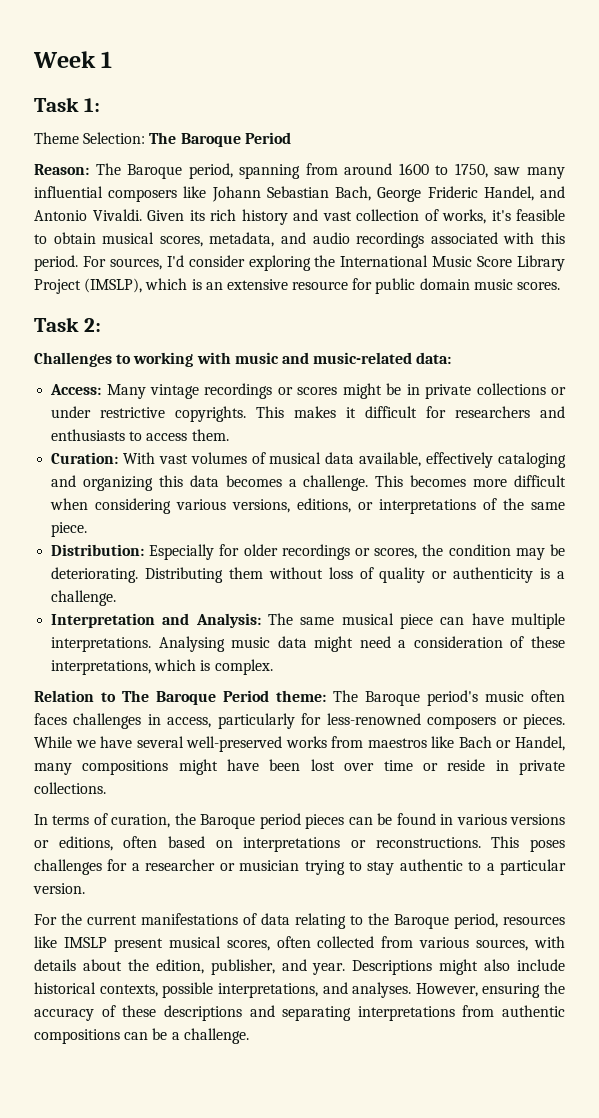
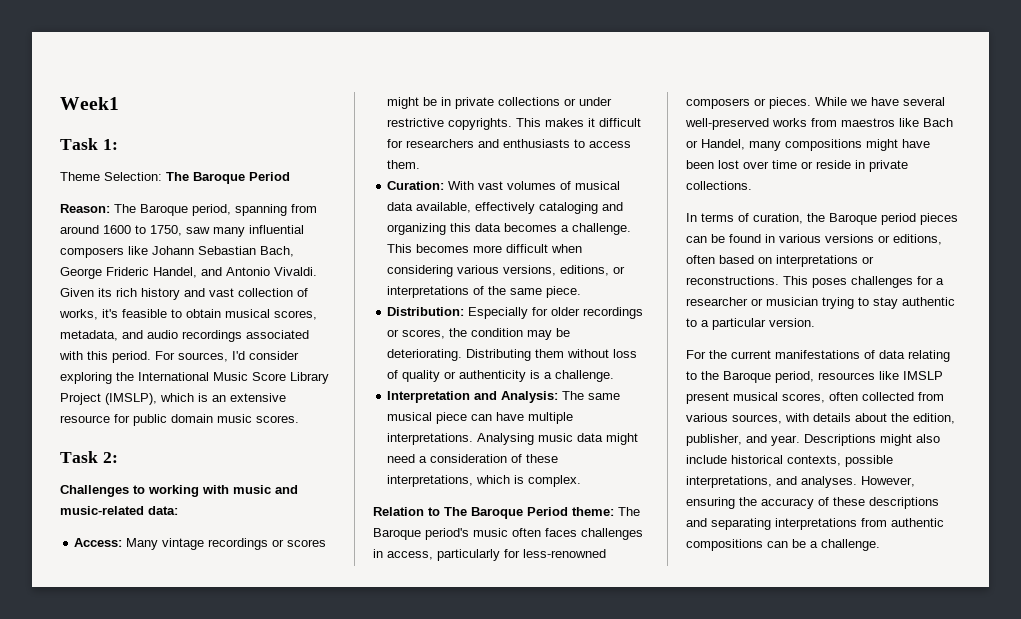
[33,51,113,68] Week 1 -> [60,97,119,110] Week1

